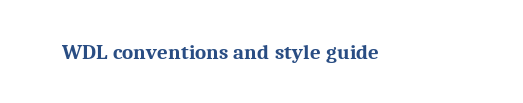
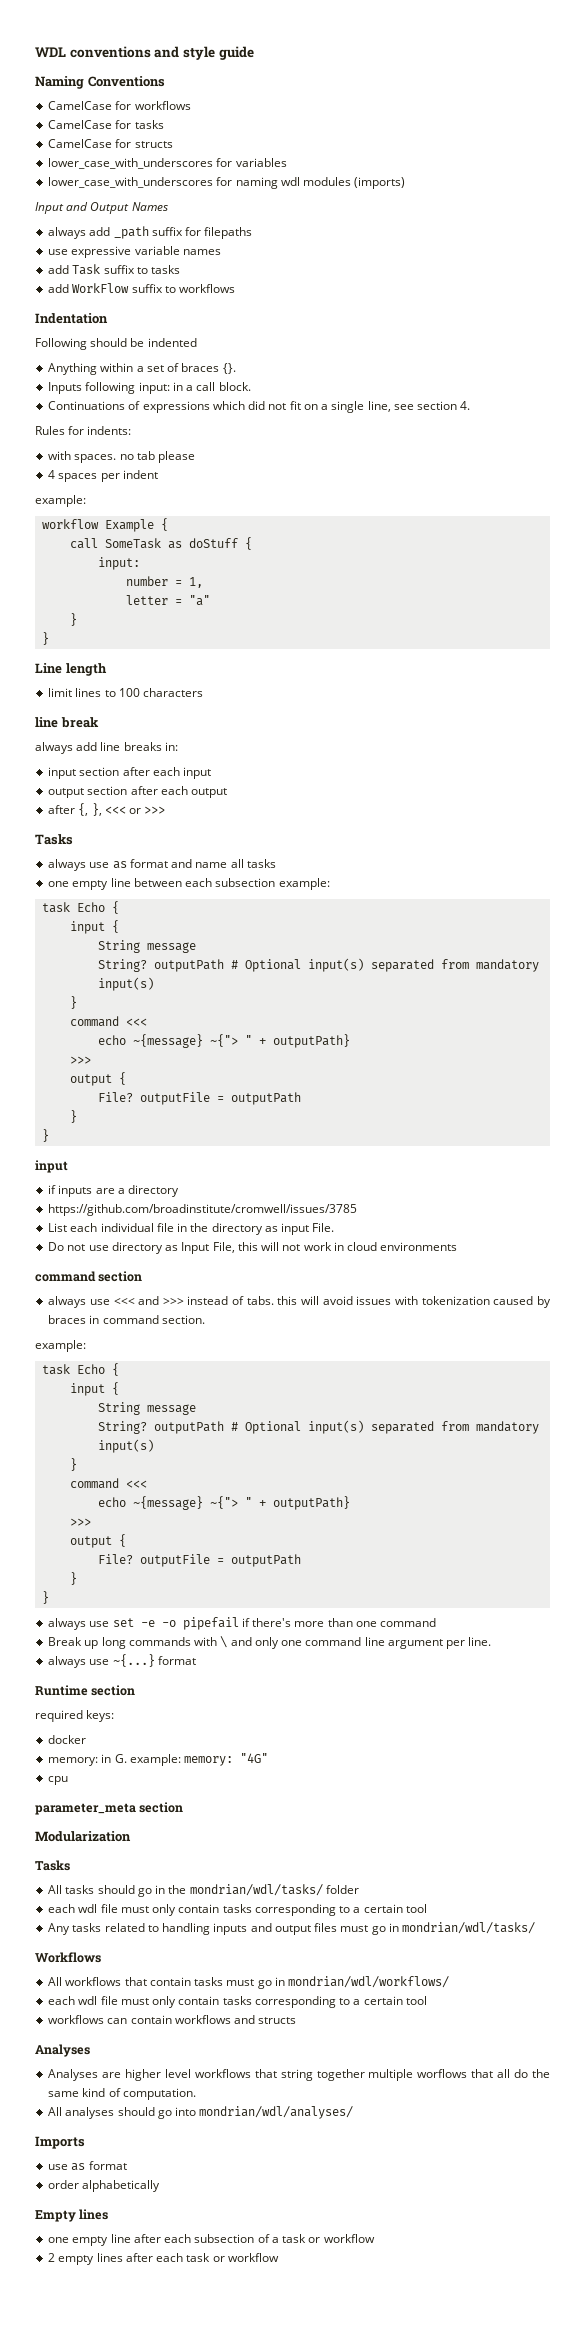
(380, 53) none -> [35,76,165,89] [48,101,191,110] [48,120,164,129] [48,139,173,148] [48,158,287,169] [48,177,406,189] [35,202,168,214] [48,226,253,239] [48,246,221,258] [48,264,181,275] [48,283,236,293] [35,313,108,324] [35,338,197,350] [48,363,236,375] [48,382,251,394] [48,401,471,413] [35,426,132,435] [48,451,196,463] [48,470,158,482] [35,495,86,507] [42,518,169,532] [70,537,253,550] [98,557,141,570] [126,576,204,588] [126,595,211,606] [70,613,78,626] [42,632,50,645] [35,663,107,676] [48,688,204,697] [35,717,99,728] [35,742,178,754] [48,767,212,779] [48,786,228,798] [48,803,166,816] [35,834,73,845] [48,859,276,871] [48,878,330,890] [42,901,120,914] [70,920,120,934] [98,940,197,953] [98,958,540,972] [98,977,155,991] [70,996,78,1009] [70,1016,148,1027] [98,1034,351,1048] [70,1056,92,1064] [70,1072,127,1086] [98,1092,302,1105] [70,1110,78,1123] [42,1129,50,1142] [35,1160,68,1173] [48,1185,180,1197] [48,1204,358,1216] [48,1223,335,1235] [48,1242,458,1254] [35,1271,143,1282] [48,1296,551,1308] [48,1315,205,1324] [35,1340,86,1352] [42,1363,120,1376] [70,1382,120,1396] [98,1402,197,1415] [98,1420,540,1434] [98,1439,155,1453] [70,1458,78,1471] [70,1478,148,1489] [98,1496,351,1510] [70,1518,92,1526] [70,1534,127,1548] [98,1554,302,1567] [70,1572,78,1585] [42,1591,50,1604] [48,1617,437,1630] [48,1636,492,1649] [48,1654,196,1668] [35,1685,136,1696] [35,1710,115,1722] [48,1735,87,1744] [48,1753,269,1766] [48,1776,69,1785] [35,1802,184,1815] [35,1831,131,1842] [35,1860,70,1871] [48,1884,359,1897] [48,1904,427,1916] [48,1922,536,1935] [35,1952,101,1963] [48,1976,450,1989] [48,1996,427,2008] [48,2015,297,2024] [35,2044,90,2057] [48,2069,550,2081] [48,2088,196,2100] [48,2106,354,2119] [35,2136,85,2149] [48,2161,127,2171] [48,2180,161,2192] [35,2209,109,2222] [48,2234,375,2246] [48,2253,279,2265] // Naming Conventions // CamelCase for workflows // CamelCase for tasks // CamelCase for structs // lower_case_with_underscores for variables // lower_case_with_underscores for naming wdl modules (imports) // Input and Output Names // always add _path suffix for filepaths // use expressive variable names // add Task suffix to tasks // add WorkFlow suffix to workflows // Indentation // Following should be indented // Anything within a set of braces {}. // Inputs following input: in a call block. // Continuations of expressions which did not fit on a single line, see section 4. // Rules for indents: // with spaces. no tab please // 4 spaces per indent // example: // workflow Example { // call SomeTask as doStuff { // input: // number = 1, // letter = "a" // } // } // Line length // limit lines to 100 characters // line break // always add line breaks in: // input section after each input // output section after each output // after {, }, <<< or >>> // Tasks // always use as format and name all tasks // one empty line between each subsection example: // task Echo { // input { // String message // String? outputPath # Optional input(s) separated from mandatory input(s) // } // command <<< // echo ~{message} ~{"> " + outputPath} // >>> // output { // File? outputFile = outputPath // } // } // input // if inputs are a directory // https://github.com/broadinstitute/cromwell/issues/3785 // List each individual file in the directory as input File. // Do not use directory as Input File, this will not work in cloud environments // command section // always use <<< and >>> instead of tabs. this will avoid issues with tokenization caused by braces in command section. // example: // task Echo { // input { // String message // String? outputPath # Optional input(s) separated from mandatory input(s) // } // command <<< // echo ~{message} ~{"> " + outputPath} // >>> // output { // File? outputFile = outputPath // } // } // always use set -e -o pipefail if there's more than one command // Break up long commands with \ and only one command line argument per line. // always use ~{...} format // Runtime section // required keys: // docker // memory: in G. example: memory: "4G" // cpu // parameter_meta section // Modularization // Tasks // All tasks should go in the mondrian/wdl/tasks/ folder // each wdl file must only contain tasks corresponding to a certain tool // Any tasks related to handling inputs and output files must go in mondrian/wdl/tasks/ // Workflows // All workflows that contain tasks must go in mondrian/wdl/workflows/ // each wdl file must only contain tasks corresponding to a certain tool // workflows can contain workflows and structs // Analyses // Analyses are higher level workflows that string together multiple worflows that all do the same kind of computation. // All analyses should go into mondrian/wdl/analyses/ // Imports // use as format // order alphabetically // Empty lines // one empty line after each subsection of a task or workflow // 2 empty lines after each task or workflow

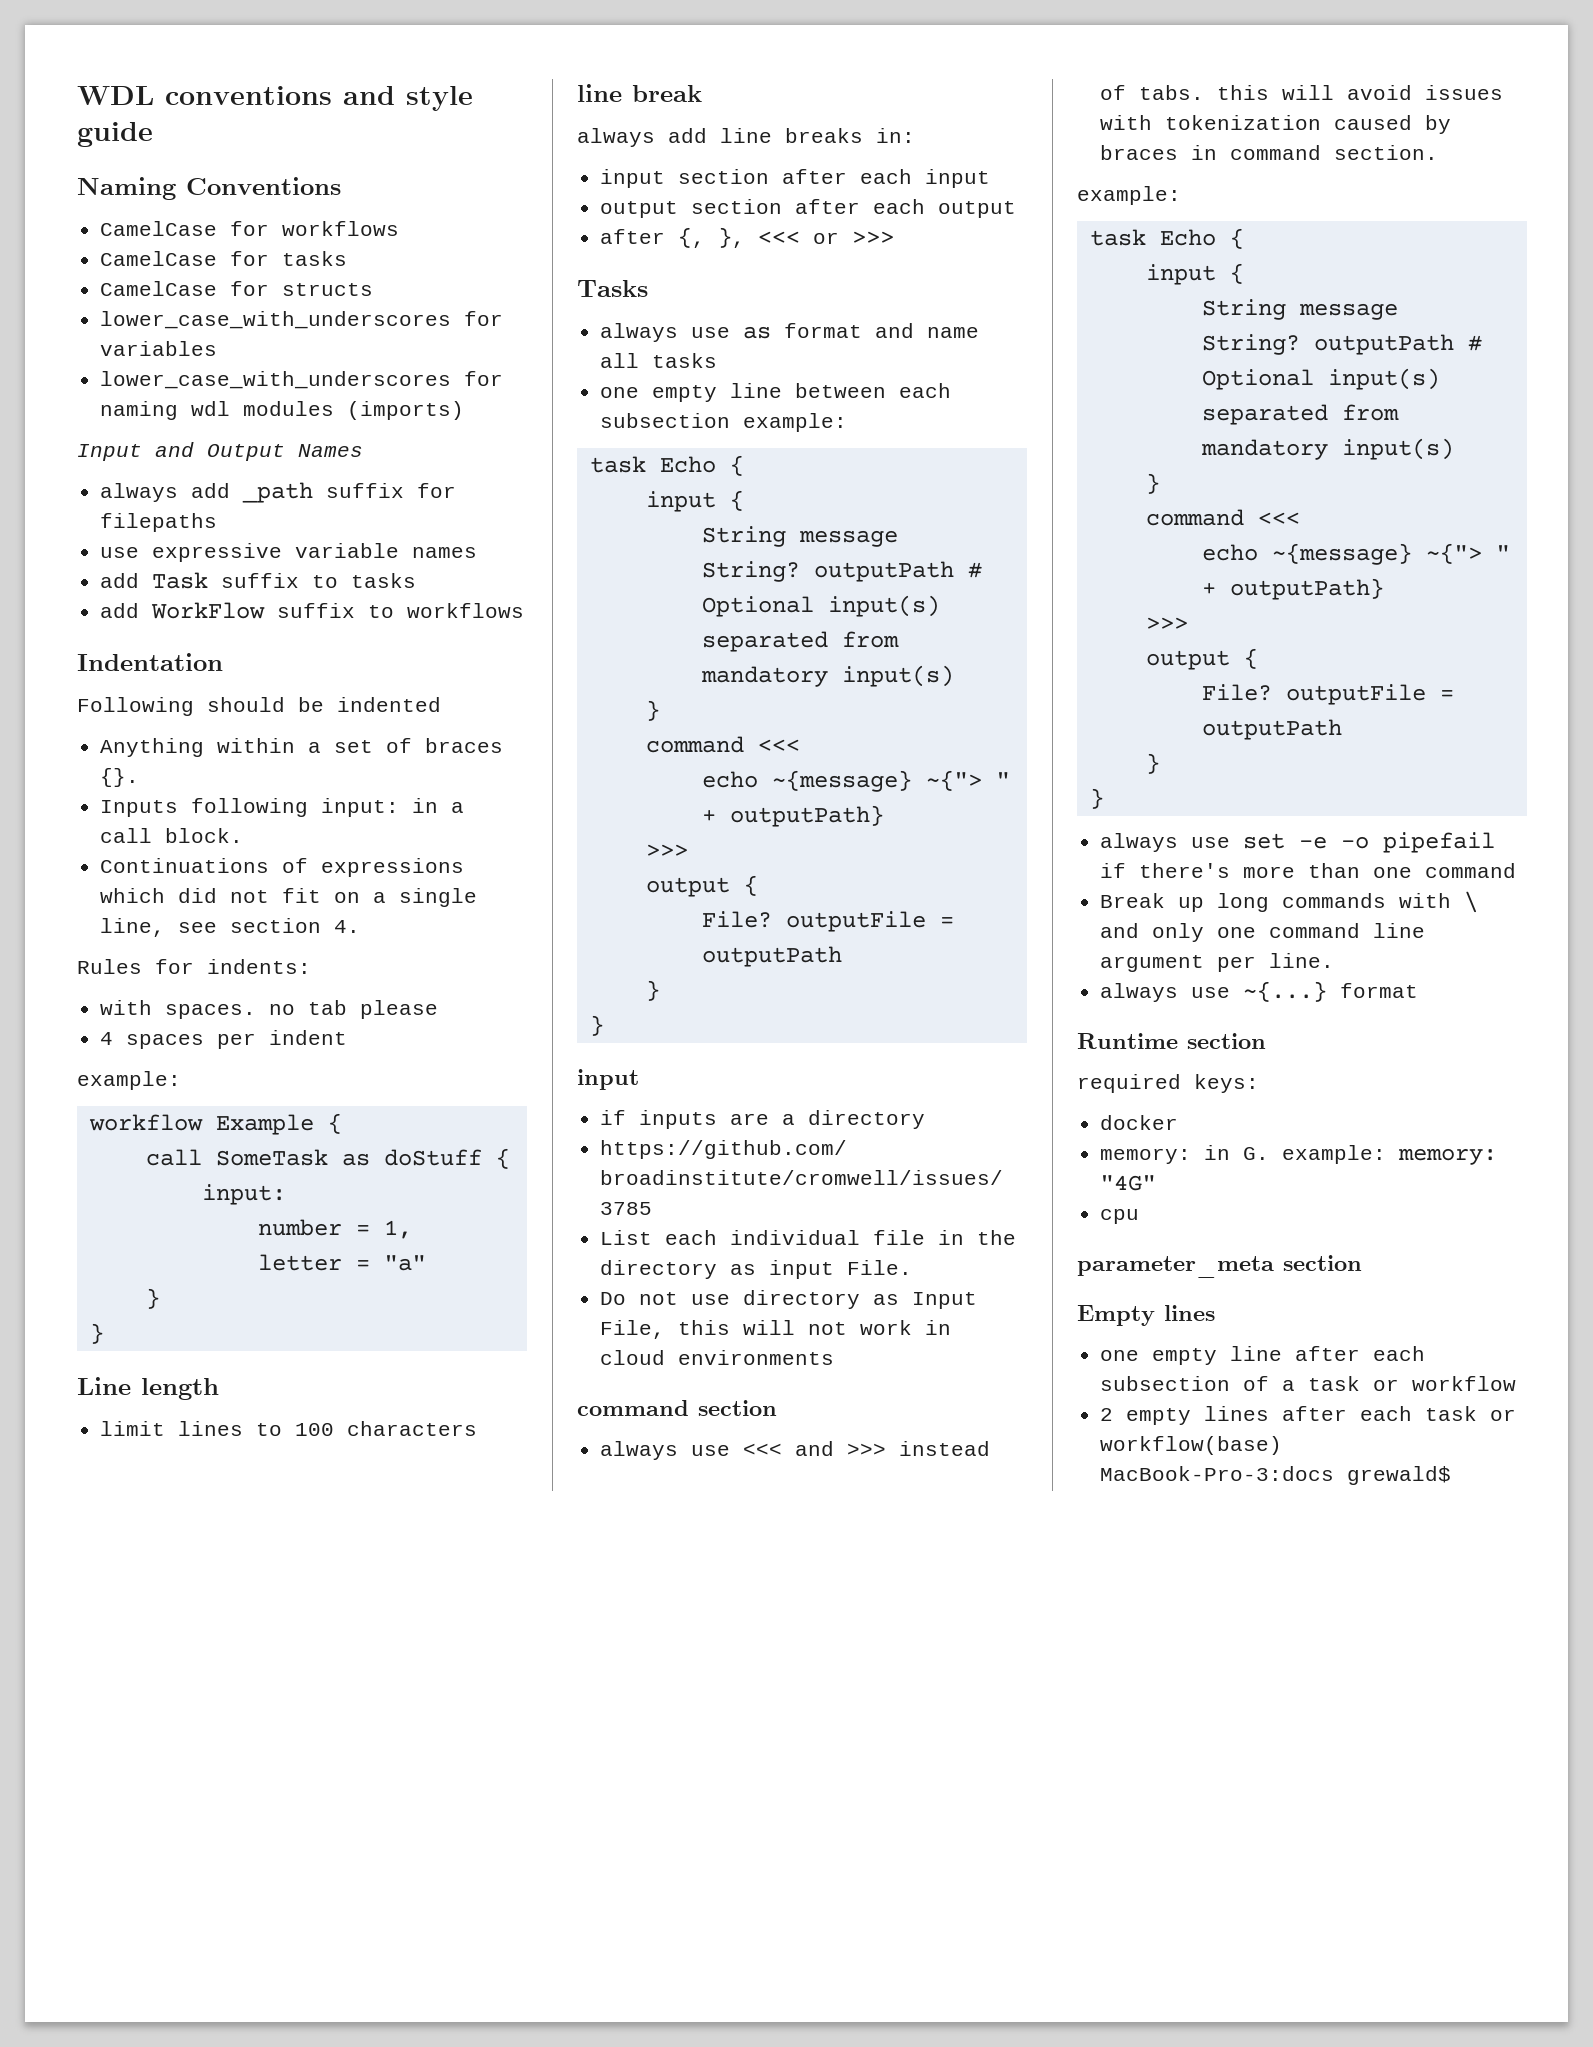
[35,1831,131,1842] [35,1860,70,1871] [48,1884,359,1897] [48,1904,427,1916] [48,1922,536,1935] [35,1952,101,1963] [48,1976,450,1989] [48,1996,427,2008] [48,2015,297,2024] [35,2044,90,2057] [48,2069,550,2081] [48,2088,196,2100] [48,2106,354,2119] [35,2136,85,2149] [48,2161,127,2171] [48,2180,161,2192] // Modularization // Tasks // All tasks should go in the mondrian/wdl/tasks/ folder // each wdl file must only contain tasks corresponding to a certain tool // Any tasks related to handling inputs and output files must go in mondrian/wdl/tasks/ // Workflows // All workflows that contain tasks must go in mondrian/wdl/workflows/ // each wdl file must only contain tasks corresponding to a certain tool // workflows can contain workflows and structs // Analyses // Analyses are higher level workflows that string together multiple worflows that all do the same kind of computation. // All analyses should go into mondrian/wdl/analyses/ // Imports // use as format // order alphabetically -> (1362, 1263) none
[227,2253,279,2262] workflow -> [1100,1436,1283,1455] [1100,1466,1452,1485] workflow(base) MacBook-Pro-3:docs grewald$

